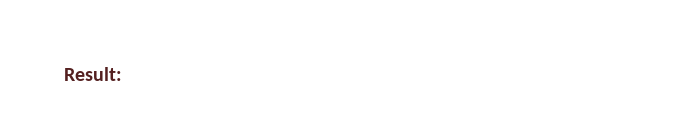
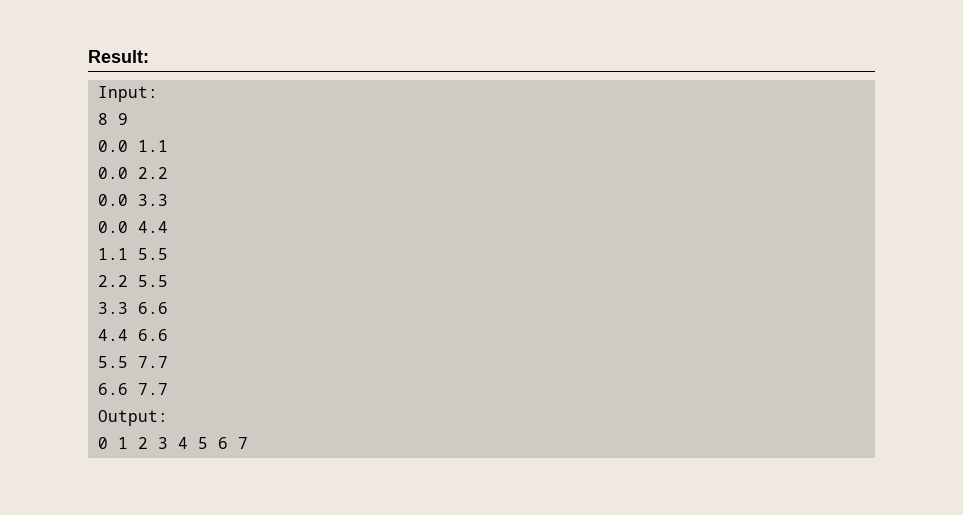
(122, 74) none -> [97,86,158,102] [97,113,128,125] [97,140,168,152] [97,167,168,179] [97,194,168,206] [97,221,168,233] [97,248,168,260] [97,275,168,287] [97,302,168,314] [97,329,168,341] [97,356,168,368] [97,383,168,395] [97,410,168,426] [97,437,248,449] // Input: // 8 9 // 0.0 1.1 // 0.0 2.2 // 0.0 3.3 // 0.0 4.4 // 1.1 5.5 // 2.2 5.5 // 3.3 6.6 // 4.4 6.6 // 5.5 7.7 // 6.6 7.7 // Output: // 0 1 2 3 4 5 6 7

